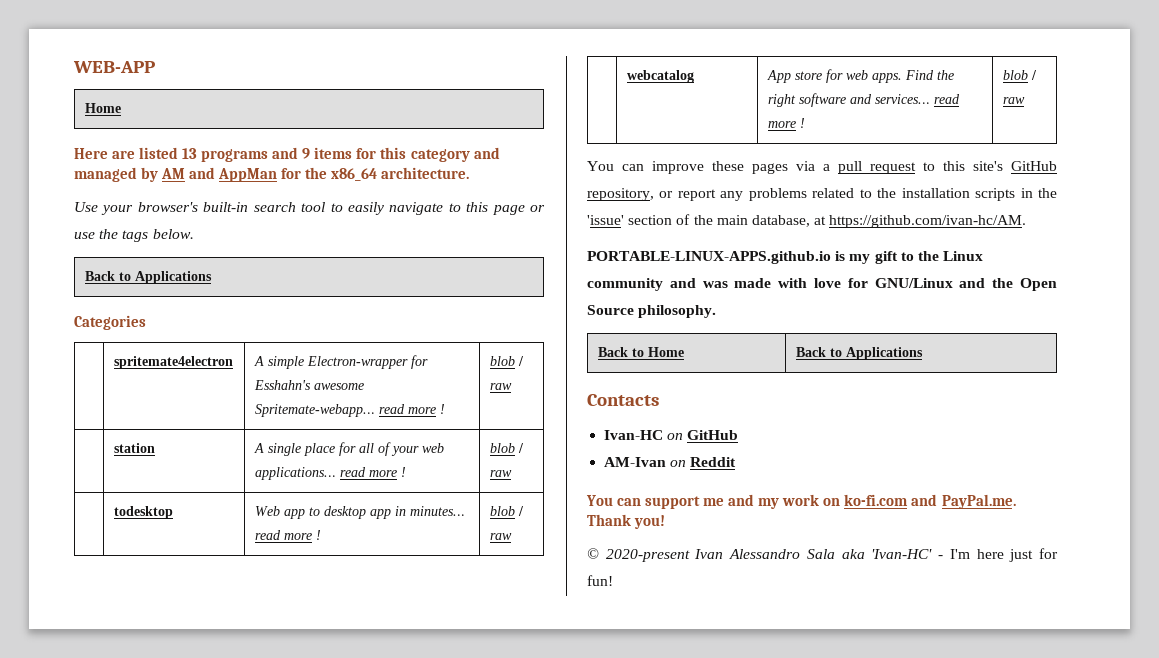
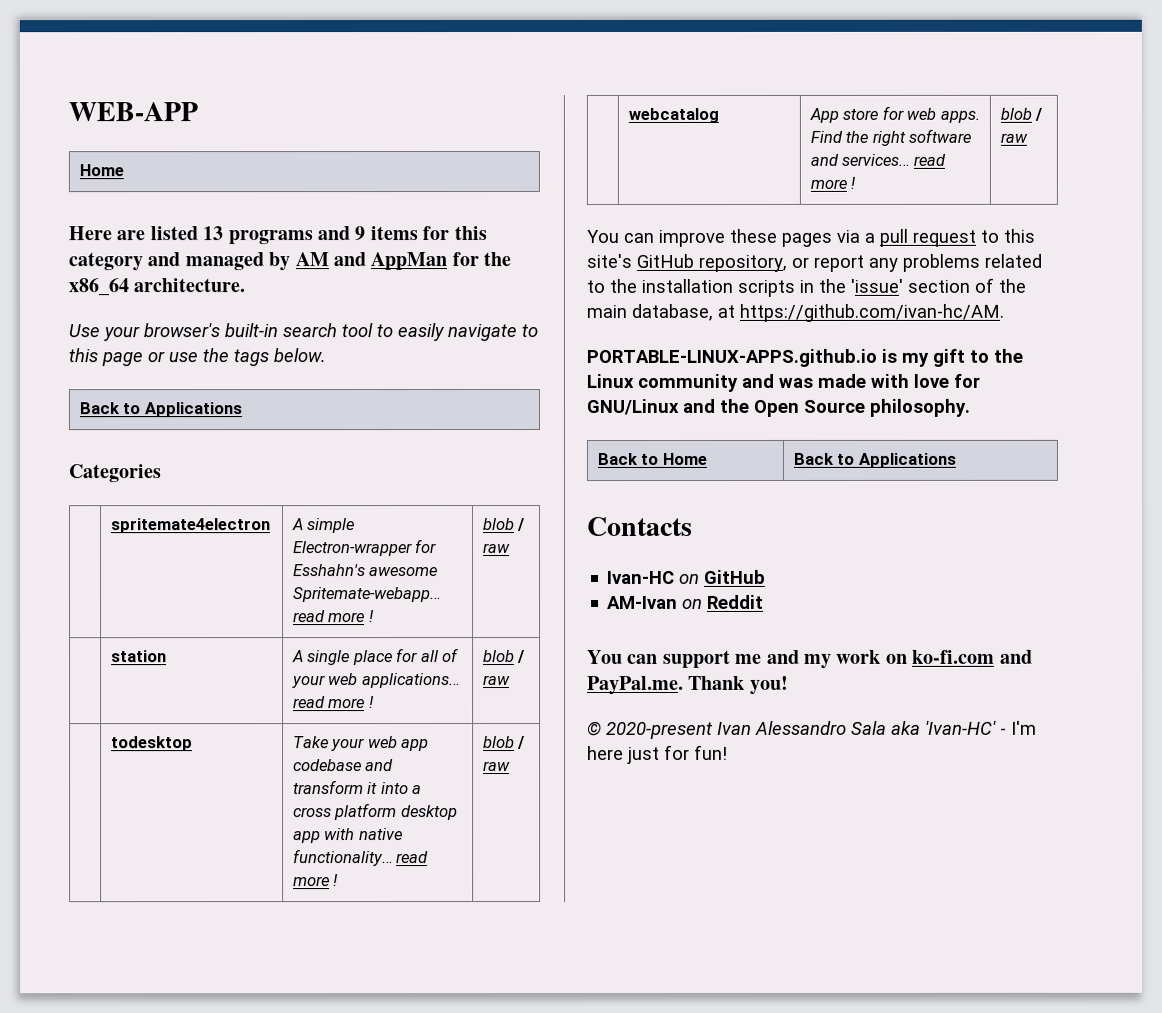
[254,506,465,519] Web app to desktop app in minutes... -> [293,736,430,752] [293,759,395,772] [293,780,423,795] [293,803,458,821] [293,828,403,844] [293,849,394,867] Take your web app codebase and transform it into a cross platform desktop app with native functionality...

